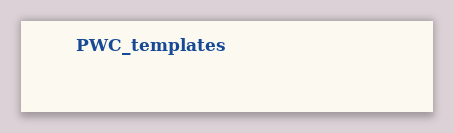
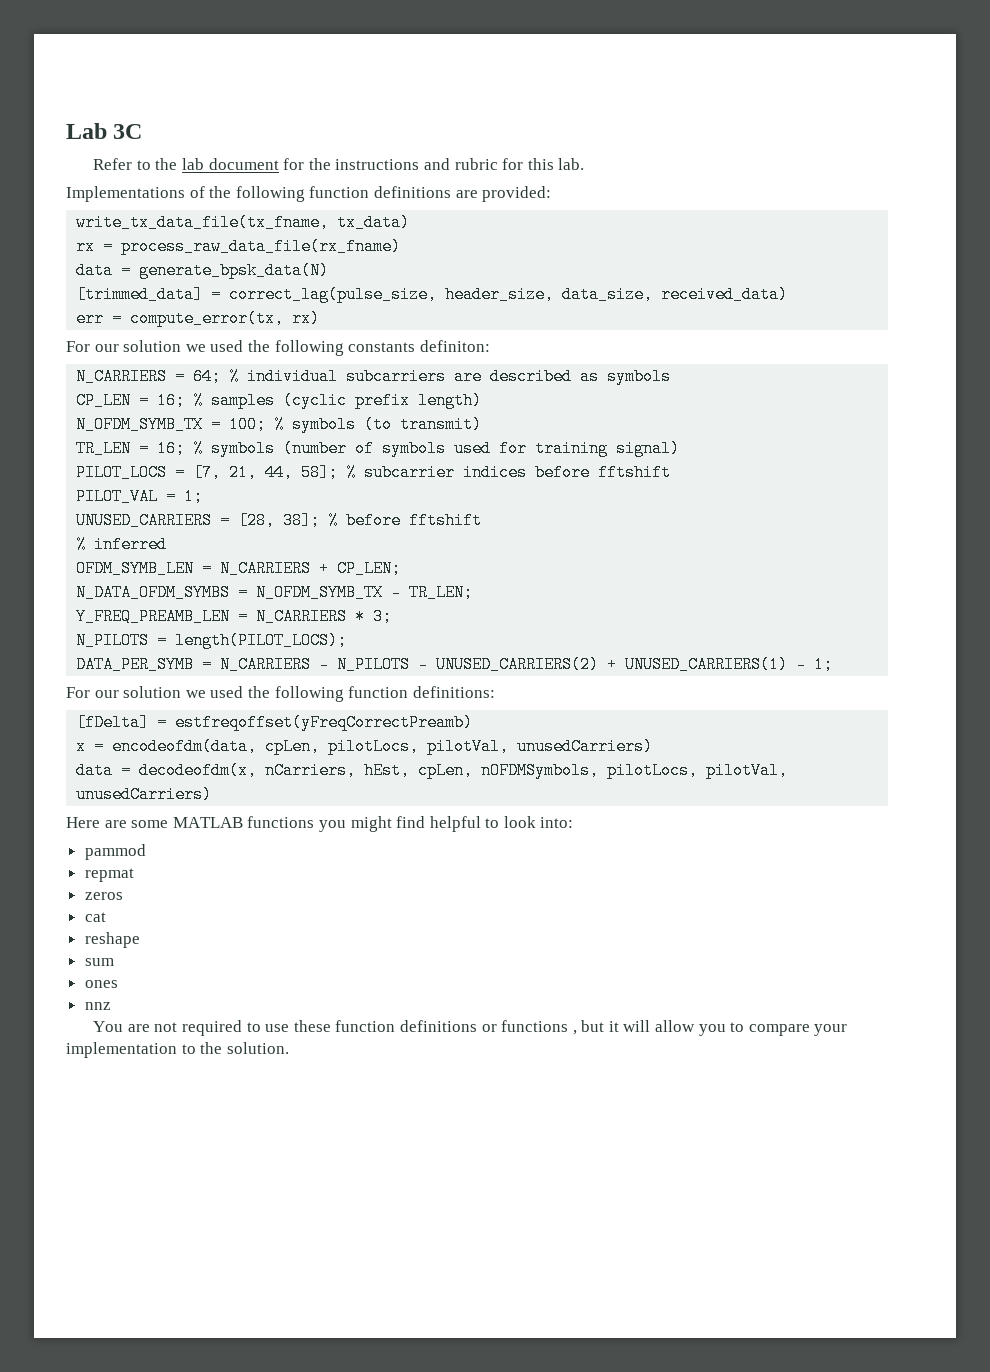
[76,38,226,55] PWC_templates -> [66,123,143,139] [93,158,585,170] [66,186,552,202] [76,214,411,231] [76,238,402,255] [76,262,330,279] [76,286,789,303] [76,310,321,327] [66,340,490,356] [76,368,672,385] [76,392,483,409] [76,416,483,433] [76,440,681,457] [76,464,672,481] [76,488,204,505] [76,512,483,529] [76,536,168,553] [76,560,402,577] [76,584,474,601] [76,608,393,625] [76,632,348,649] [76,656,834,673] [66,686,495,702] [76,714,474,731] [76,738,654,755] [76,762,789,779] [76,786,213,803] [66,816,574,832] [84,844,146,860] [84,868,134,882] [84,892,123,900] [84,912,106,922] [84,932,140,948] [84,958,114,966] [84,980,118,988] [84,1002,111,1010] [93,1020,848,1036] [66,1042,289,1058] Lab 3C // Refer to the lab document for the instructions and rubric for this lab. // Implementations of the following function definitions are provided: // write_tx_data_file(tx_fname, tx_data) // rx = process_raw_data_file(rx_fname) // data = generate_bpsk_data(N) // [trimmed_data] = correct_lag(pulse_size, header_size, data_size, received_data) // err = compute_error(tx, rx) // For our solution we used the following constants definiton: // N_CARRIERS = 64; % individual subcarriers are described as symbols // CP_LEN = 16; % samples (cyclic prefix length) // N_OFDM_SYMB_TX = 100; % symbols (to transmit) // TR_LEN = 16; % symbols (number of symbols used for training signal) // PILOT_LOCS = [7, 21, 44, 58]; % subcarrier indices before fftshift // PILOT_VAL = 1; // UNUSED_CARRIERS = [28, 38]; % before fftshift // % inferred // OFDM_SYMB_LEN = N_CARRIERS + CP_LEN; // N_DATA_OFDM_SYMBS = N_OFDM_SYMB_TX - TR_LEN; // Y_FREQ_PREAMB_LEN = N_CARRIERS * 3; // N_PILOTS = length(PILOT_LOCS); // DATA_PER_SYMB = N_CARRIERS - N_PILOTS - UNUSED_CARRIERS(2) + UNUSED_CARRIERS(1) - 1; // For our solution we used the following function definitions: // [fDelta] = estfreqoffset(yFreqCorrectPreamb) // x = encodeofdm(data, cpLen, pilotLocs, pilotVal, unusedCarriers) // data = decodeofdm(x, nCarriers, hEst, cpLen, nOFDMSymbols, pilotLocs, pilotVal, unusedCarriers) // Here are some MATLAB functions you might find helpful to look into: // pammod // repmat // zeros // cat // reshape // sum // ones // nnz // You are not required to use these function definitions or functions , but it will allow you to compare your implementation to the solution.

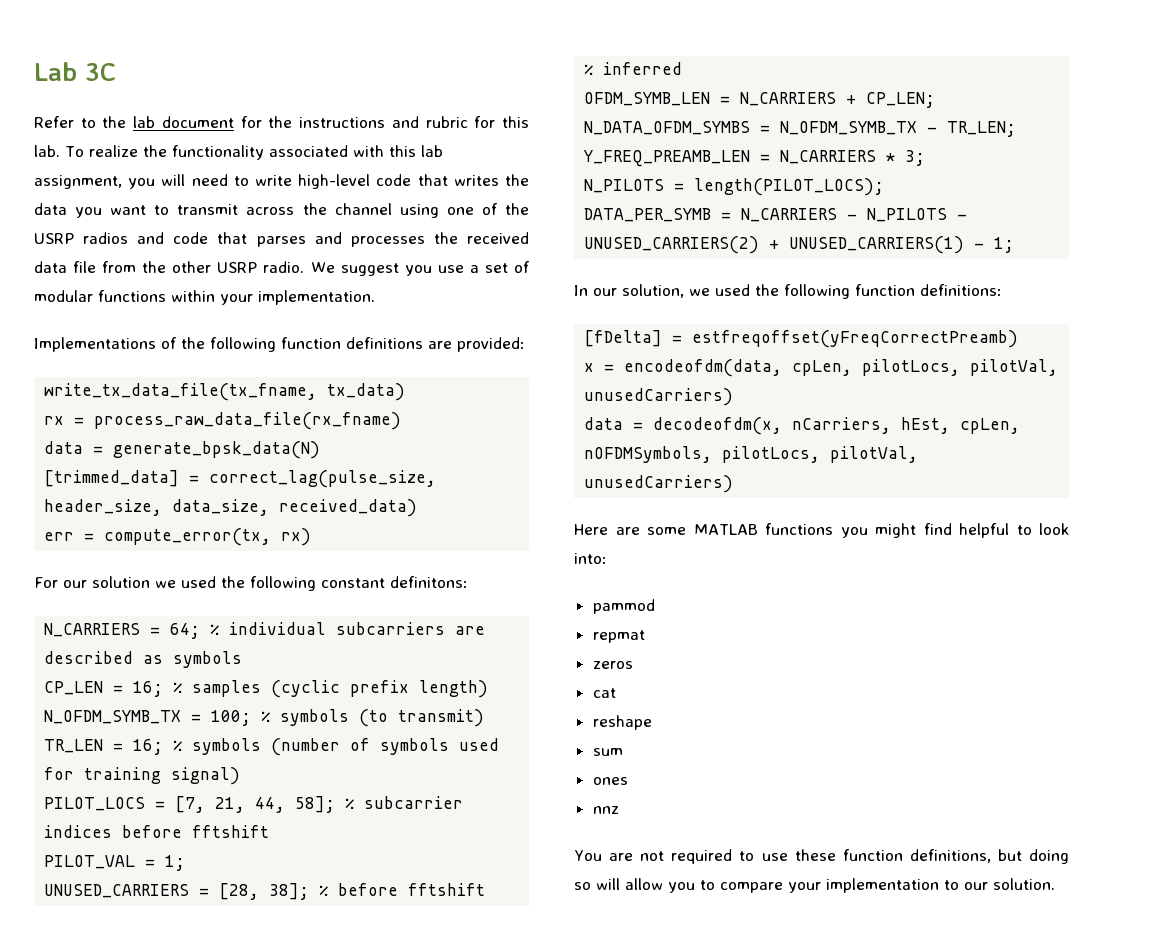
(585, 164) none -> [65,145,443,160] [34,174,529,189] [34,203,529,218] [34,232,529,247] [34,261,531,276] [34,290,375,305] To realize the functionality associated with this lab assignment, you will need to write high-level code that writes the data you want to transmit across the channel using one of the USRP radios and code that parses and processes the received data file from the other USRP radio. We suggest you use a set of modular functions within your implementation.
[348,340,490,352] constants definiton: -> [321,576,468,588] constant definitons:
[66,686,182,698] For our solution -> [574,284,684,298] In our solution,
[399,1020,619,1035] definitions or functions , but it -> [909,849,1069,864] [574,882,591,890] definitions, but doing so
[200,1042,223,1054] the -> [964,882,988,890] our

